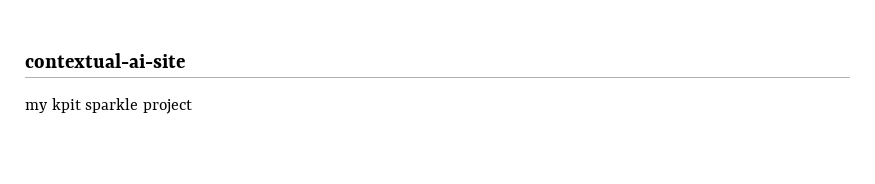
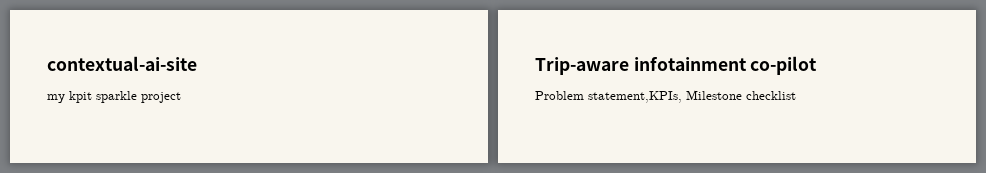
(193, 106) none -> [535,56,818,75] [535,90,796,103] // Trip‑aware infotainment co‑pilot // Problem statement,KPIs, Milestone checklist

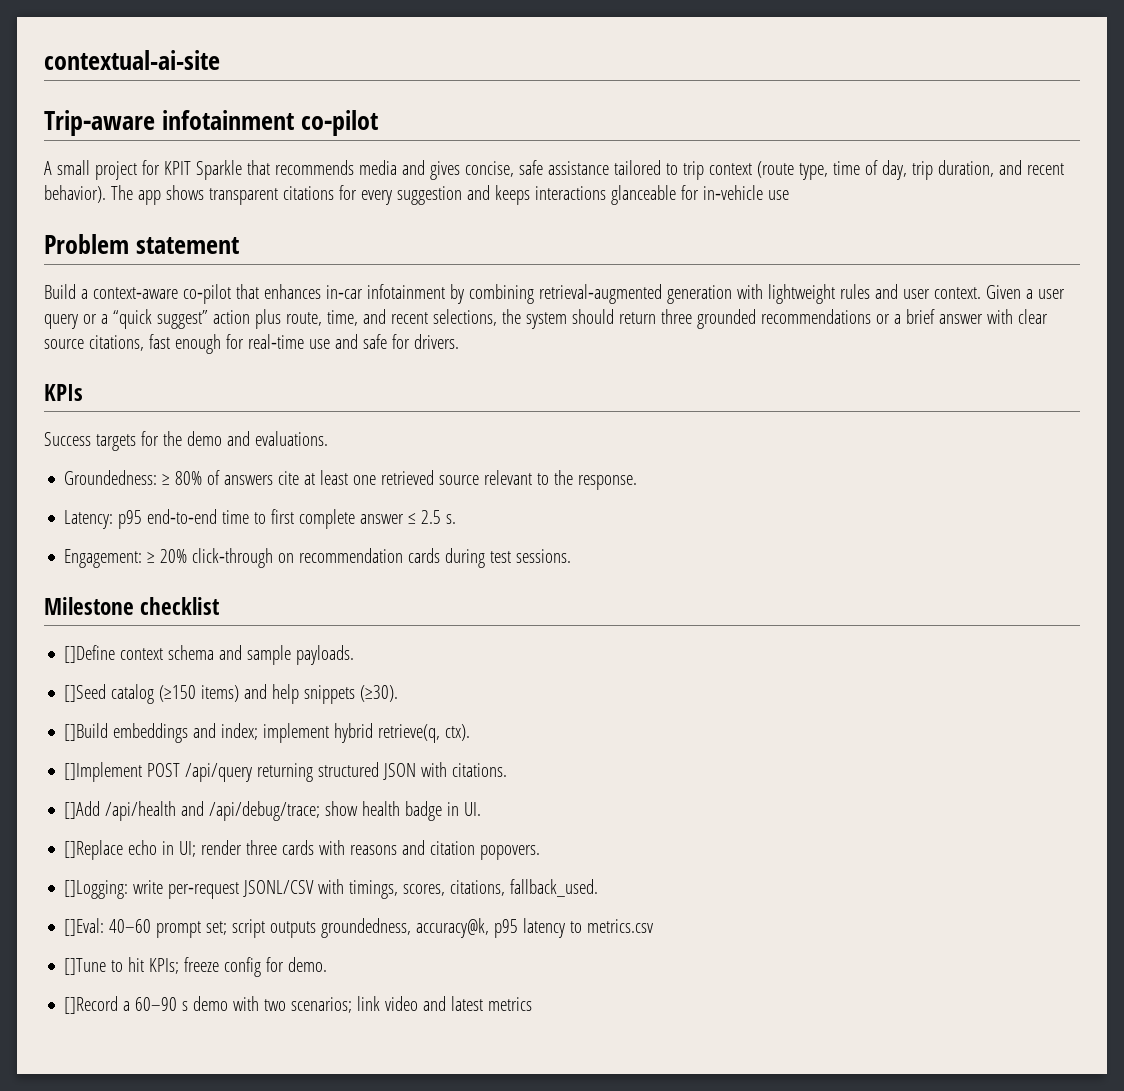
[47,91,181,103] // my kpit sparkle project -> (220, 60) none
[535,90,796,103] Problem statement,KPIs, Milestone checklist -> [44,160,1064,180] [44,185,789,205] [44,234,240,254] [44,284,1065,304] [44,309,1048,329] [44,334,459,354] [44,384,83,401] [44,431,328,451] [64,470,638,490] [64,509,457,529] [64,548,572,568] [44,597,220,615] [64,645,355,665] [64,684,399,704] [64,723,471,743] [64,762,508,782] [64,801,482,821] [64,840,541,860] [64,879,599,899] [64,918,654,938] [64,957,328,977] [64,996,533,1014] A small project for KPIT Sparkle that recommends media and gives concise, safe assistance tailored to trip context (route type, time of day, trip duration, and recent behavior). The app shows transparent citations for every suggestion and keeps interactions glanceable for in‑vehicle use // Problem statement // Build a context‑aware co‑pilot that enhances in‑car infotainment by combining retrieval‑augmented generation with lightweight rules and user context. Given a user query or a “quick suggest” action plus route, time, and recent selections, the system should return three grounded recommendations or a brief answer with clear source citations, fast enough for real‑time use and safe for drivers. // KPIs // Success targets for the demo and evaluations. // Groundedness: ≥ 80% of answers cite at least one retrieved source relevant to the response. // Latency: p95 end‑to‑end time to first complete answer ≤ 2.5 s. // Engagement: ≥ 20% click‑through on recommendation cards during test sessions. // Milestone checklist // []Define context schema and sample payloads. // []Seed catalog (≥150 items) and help snippets (≥30). // []Build embeddings and index; implement hybrid retrieve(q, ctx). // []Implement POST /api/query returning structured JSON with citations. // []Add /api/health and /api/debug/trace; show health badge in UI. // []Replace echo in UI; render three cards with reasons and citation popovers. // []Logging: write per‑request JSONL/CSV with timings, scores, citations, fallback_used. // []Eval: 40–60 prompt set; script outputs groundedness, accuracy@k, p95 latency to metrics.csv // []Tune to hit KPIs; freeze config for demo. // []Record a 60–90 s demo with two scenarios; link video and latest metrics

